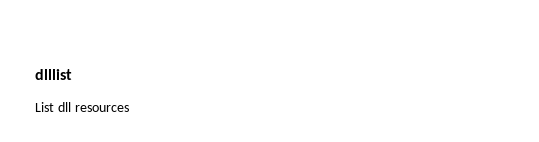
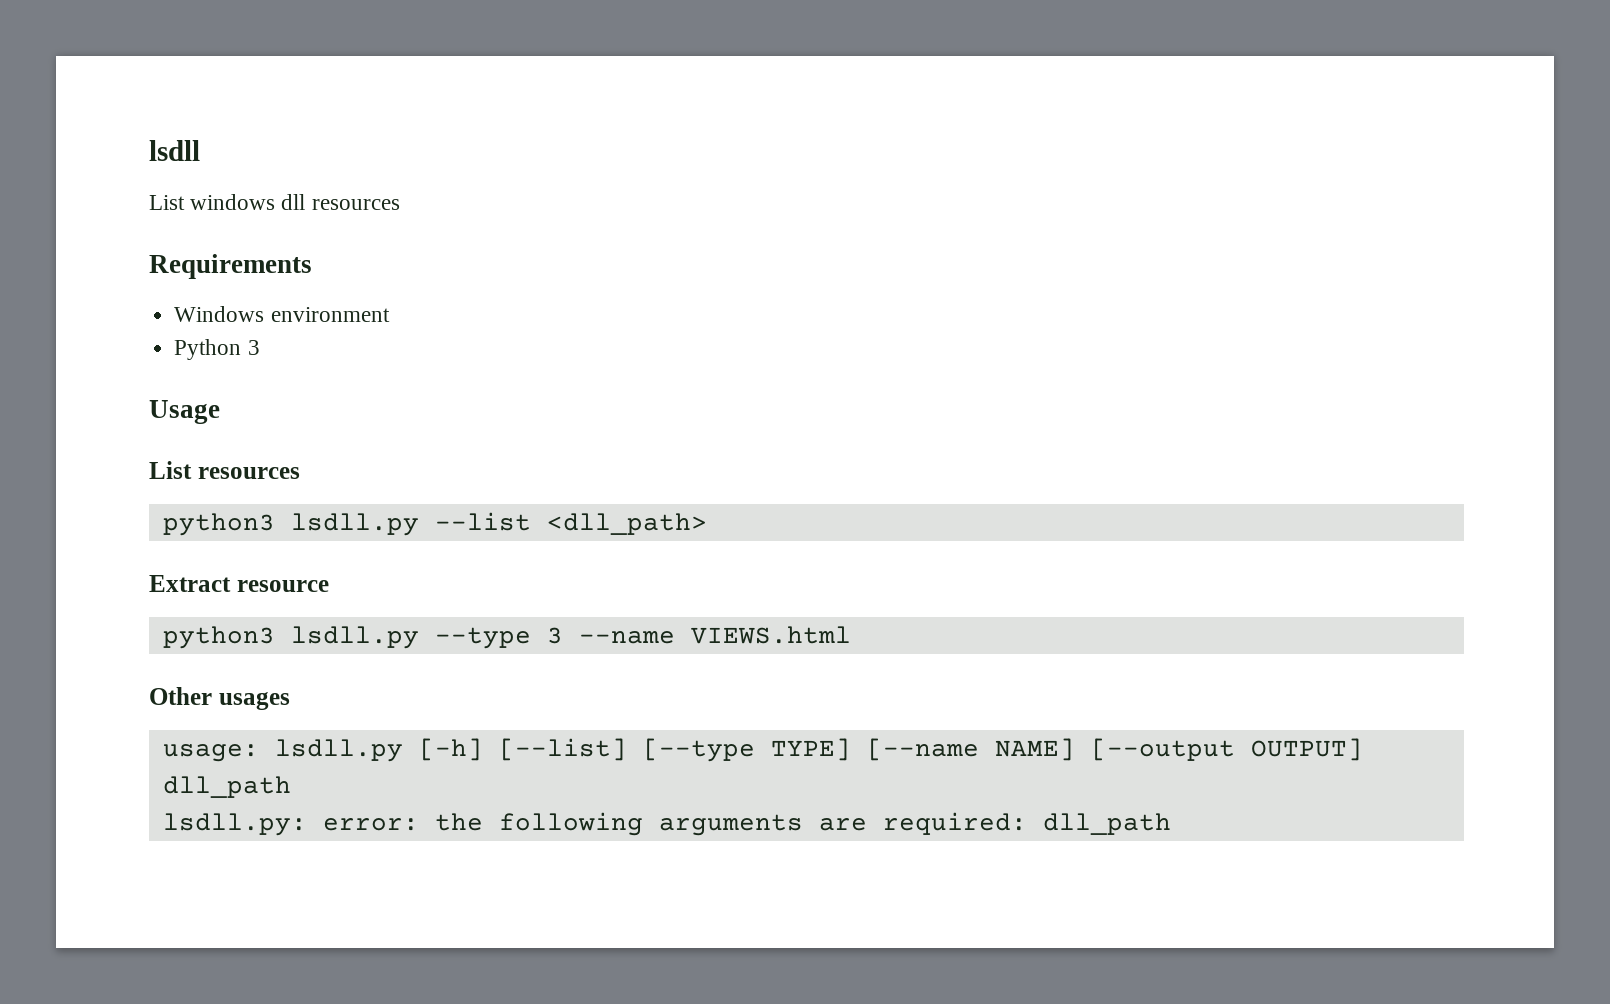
[35,69,72,80] [35,102,54,112] dlllist // List -> [149,140,200,161] [149,194,276,210] lsdll // List windows
(129, 108) none -> [149,254,312,279] [174,306,390,322] [174,339,260,360] [149,400,220,424] [149,461,300,479] [162,512,707,536] [149,575,329,592] [162,626,851,649] [149,687,290,710] [162,738,1363,762] [162,776,291,798] [162,812,1171,836] // Requirements // Windows environment // Python 3 // Usage // List resources // python3 lsdll.py --list <dll_path> // Extract resource // python3 lsdll.py --type 3 --name VIEWS.html // Other usages // usage: lsdll.py [-h] [--list] [--type TYPE] [--name NAME] [--output OUTPUT] dll_path // lsdll.py: error: the following arguments are required: dll_path

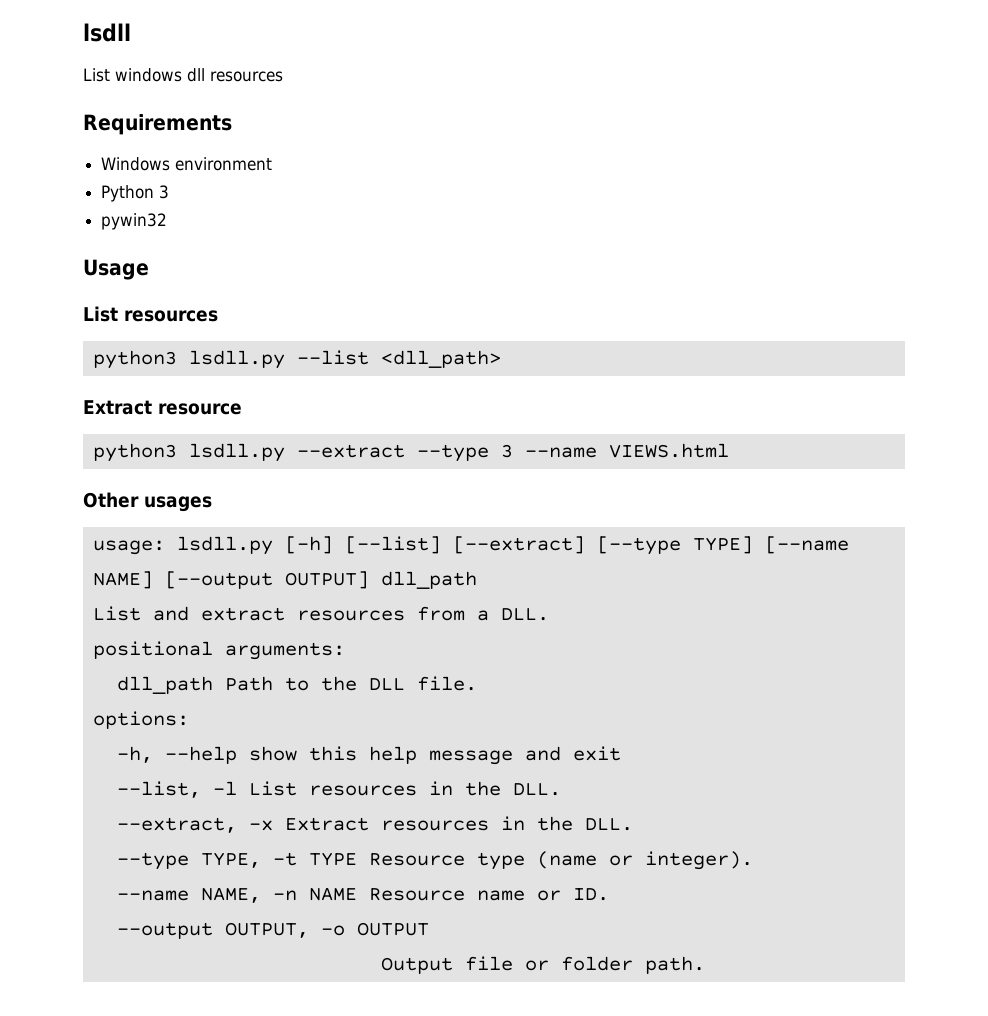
(260, 347) none -> [101,213,168,230] // pywin32
(419, 637) none -> [296,444,405,458] --extract
(627, 749) none -> [452,536,585,554] [--extract]
[162,812,1171,836] lsdll.py: error: the following arguments are required: dll_path -> [92,606,549,621] [92,641,345,660] [116,676,477,694] [92,711,189,729] [116,746,621,765] [116,781,561,798] [116,816,633,833] [116,851,753,870] [116,887,609,903] [116,922,429,939] [380,956,705,974] List and extract resources from a DLL. // positional arguments: // dll_path Path to the DLL file. // options: // -h, --help show this help message and exit // --list, -l List resources in the DLL. // --extract, -x Extract resources in the DLL. // --type TYPE, -t TYPE Resource type (name or integer). // --name NAME, -n NAME Resource name or ID. // --output OUTPUT, -o OUTPUT // Output file or folder path.

